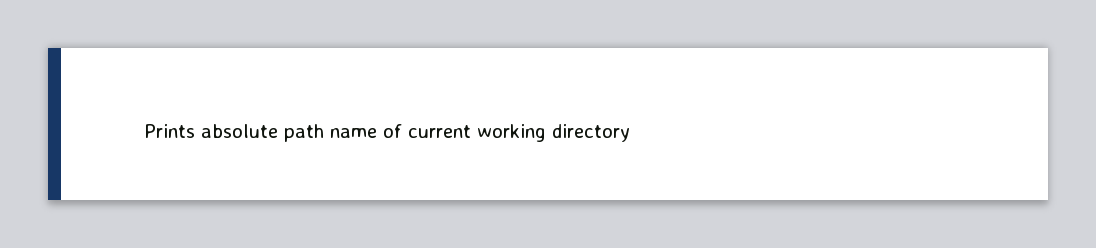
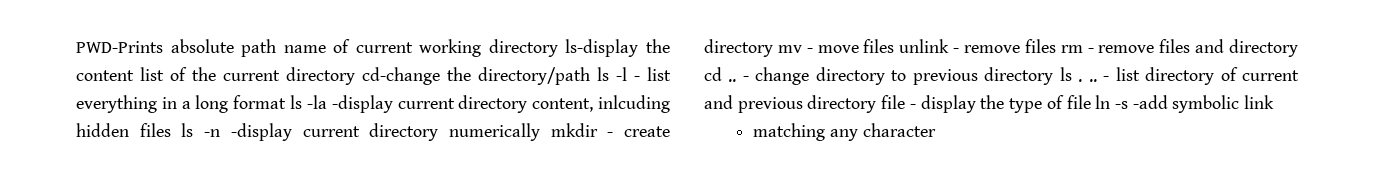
[144,124,195,138] Prints -> [76,41,163,53] PWD-Prints
(630, 133) none -> [565,39,670,57] [76,67,671,85] [76,95,670,113] [76,123,670,141] [704,39,1298,57] [704,67,1299,85] [704,95,1275,113] [753,123,936,141] ls-display the content list of the current directory cd-change the directory/path ls -l - list everything in a long format ls -la -display current directory content, inlcuding hidden files ls -n -display current directory numerically mkdir - create directory mv - move files unlink - remove files rm - remove files and directory cd .. - change directory to previous directory ls . .. - list directory of current and previous directory file - display the type of file ln -s -add symbolic link // matching any character

